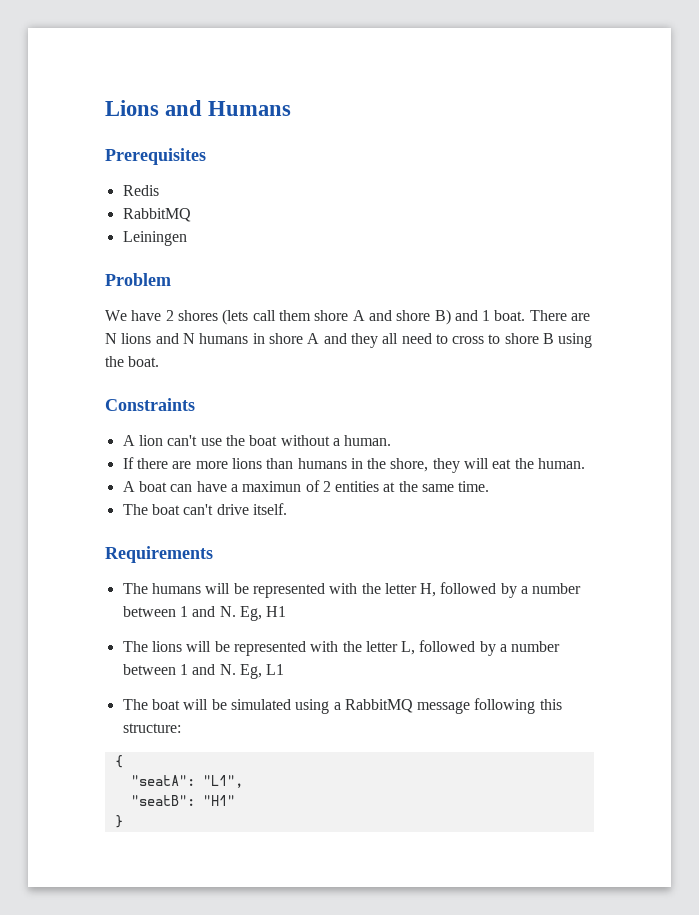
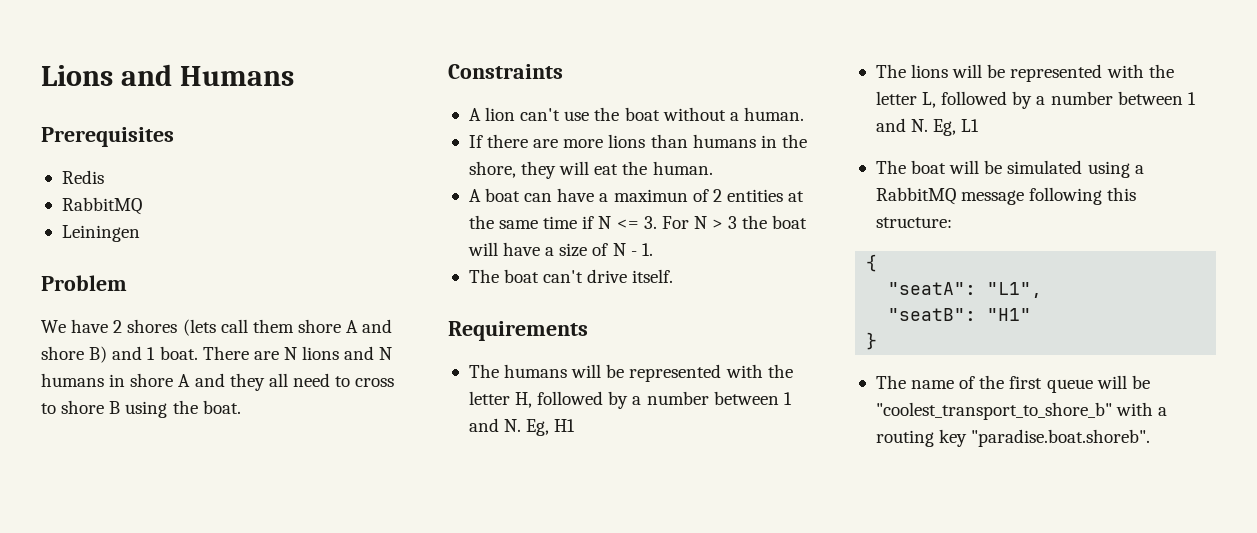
[458,481,490,492] time. -> [543,215,808,229] [467,242,653,257] time if N <= 3. For N > 3 the boat will have a size of N - 1.
(123, 821) none -> [875,375,1150,393] [875,402,1168,420] [875,429,1151,447] // The name of the first queue will be "coolest_transport_to_shore_b" with a routing key "paradise.boat.shoreb".

